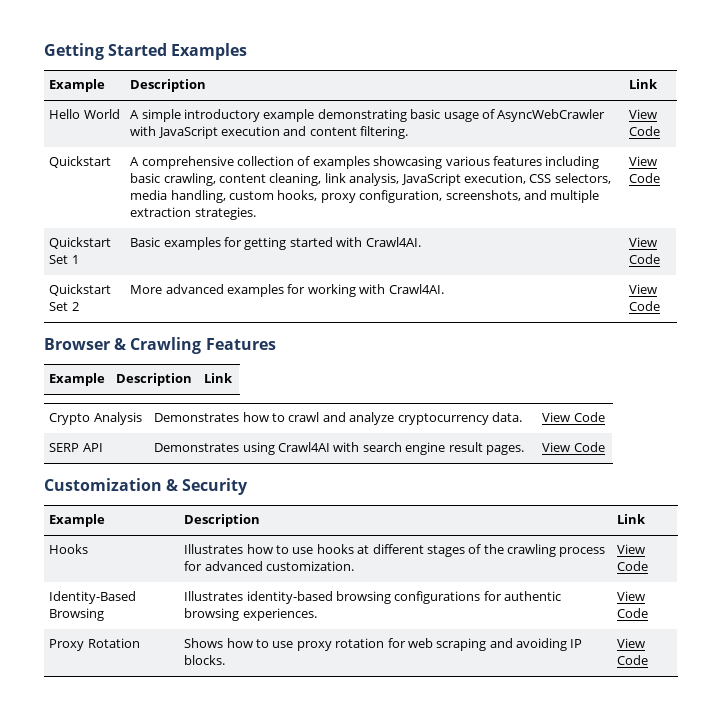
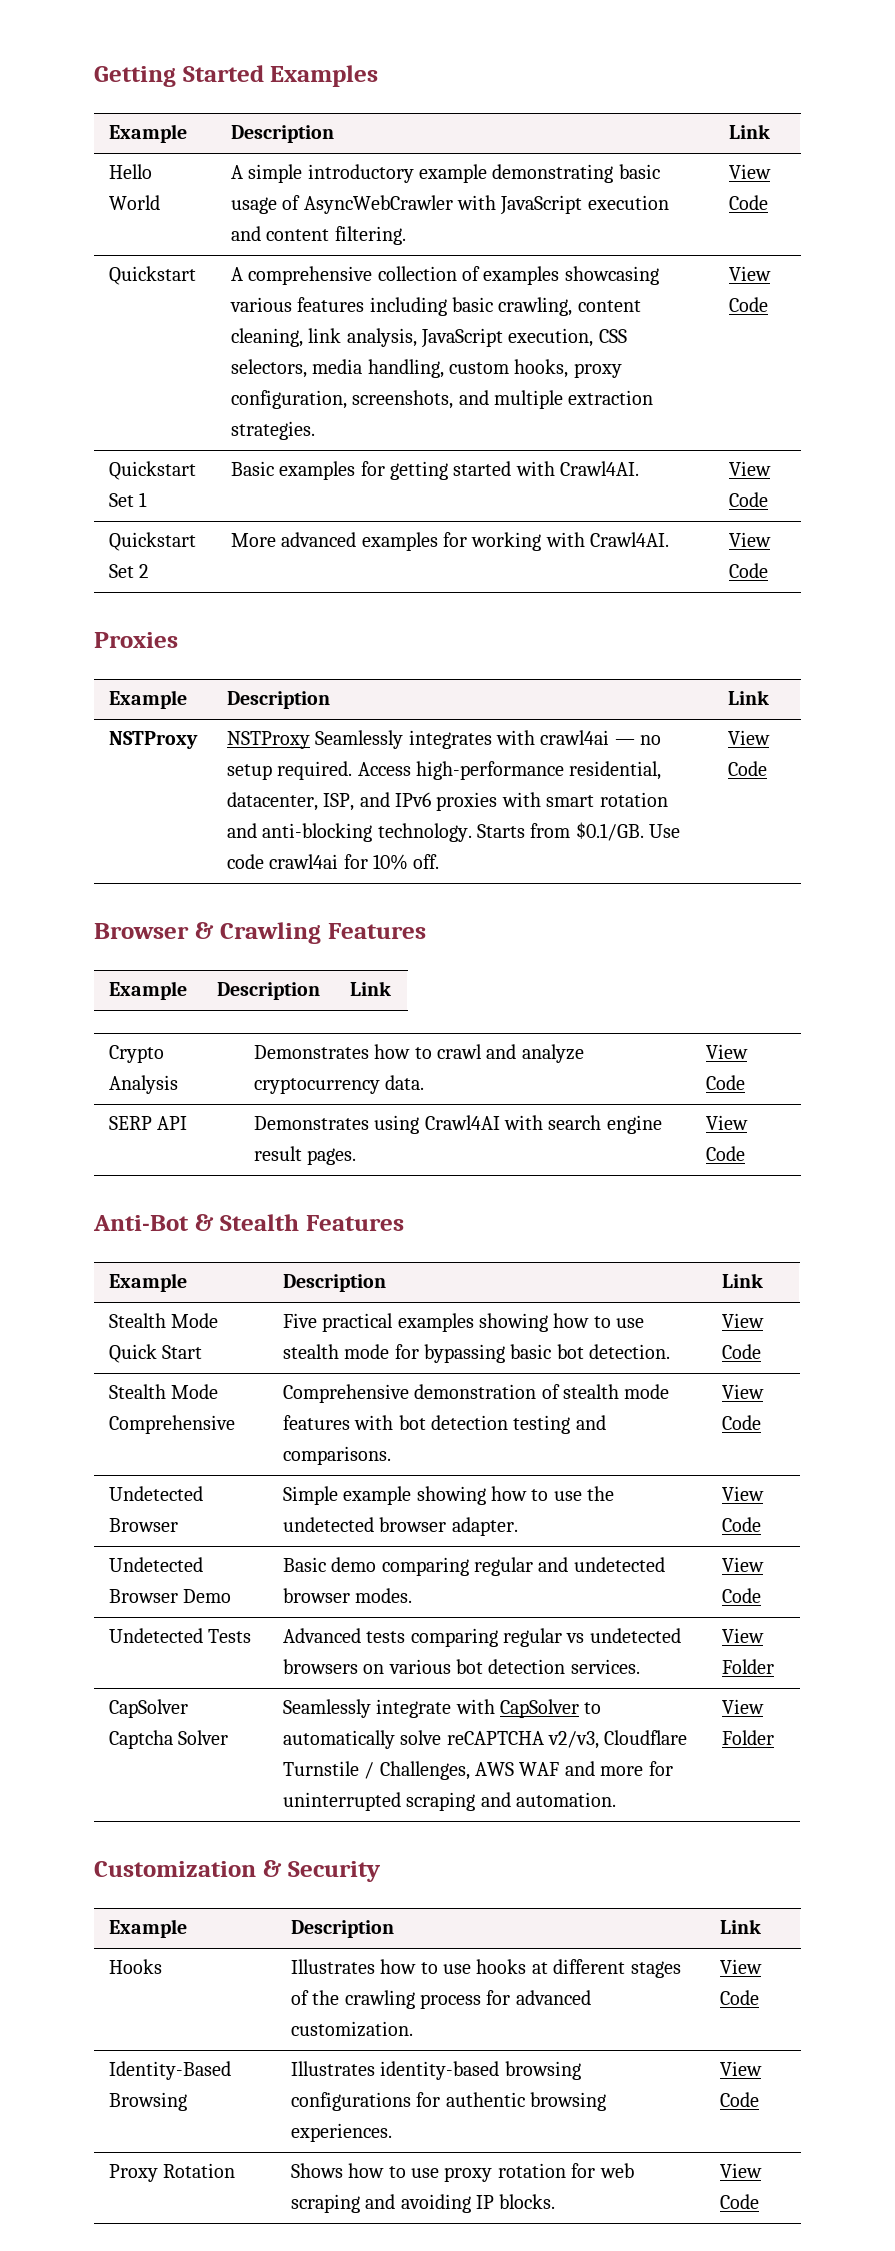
(661, 306) none -> [94,632,178,648] [108,690,187,709] [226,691,330,709] [727,690,769,705] [108,731,198,749] [226,730,662,749] [226,761,662,780] [226,792,668,811] [226,822,681,842] [226,854,440,870] [727,730,770,745] [727,761,767,776] // Proxies // Example | Description | Link // NSTProxy | NSTProxy Seamlessly integrates with crawl4ai — no setup required. Access high-performance residential, datacenter, ISP, and IPv6 proxies with smart rotation and anti-blocking technology. Starts from $0.1/GB. Use code crawl4ai for 10% off. | View Code
(605, 447) none -> [93,1214,404,1231] [108,1273,187,1292] [282,1274,386,1292] [721,1273,763,1288] [108,1313,219,1328] [108,1344,203,1363] [282,1313,645,1332] [282,1344,671,1363] [721,1313,764,1328] [721,1344,761,1359] [108,1384,219,1399] [108,1415,235,1434] [282,1384,670,1403] [282,1415,606,1434] [282,1446,391,1465] [721,1384,764,1399] [721,1415,761,1430] [108,1486,203,1501] [108,1518,178,1532] [282,1486,615,1505] [282,1517,518,1536] [721,1486,764,1501] [721,1517,761,1532] [108,1557,203,1572] [108,1589,232,1603] [282,1557,665,1576] [282,1588,413,1603] [721,1557,764,1572] [721,1588,761,1603] [108,1628,252,1643] [282,1628,681,1647] [282,1659,640,1674] [721,1628,764,1643] [721,1659,774,1674] [108,1699,188,1718] [108,1730,229,1749] [282,1699,602,1718] [282,1730,688,1749] [282,1761,673,1780] [282,1792,616,1811] [721,1699,764,1714] [721,1730,774,1745] // Anti-Bot & Stealth Features // Example | Description | Link // Stealth Mode Quick Start | Five practical examples showing how to use stealth mode for bypassing basic bot detection. | View Code // Stealth Mode Comprehensive | Comprehensive demonstration of stealth mode features with bot detection testing and comparisons. | View Code // Undetected Browser | Simple example showing how to use the undetected browser adapter. | View Code // Undetected Browser Demo | Basic demo comparing regular and undetected browser modes. | View Code // Undetected Tests | Advanced tests comparing regular vs undetected browsers on various bot detection services. | View Folder // CapSolver Captcha Solver | Seamlessly integrate with CapSolver to automatically solve reCAPTCHA v2/v3, Cloudflare Turnstile / Challenges, AWS WAF and more for uninterrupted scraping and automation. | View Folder

